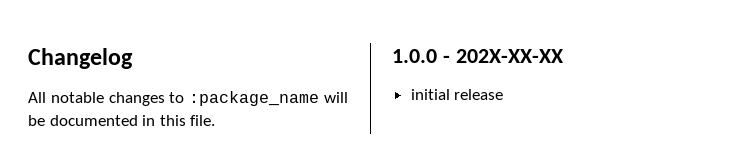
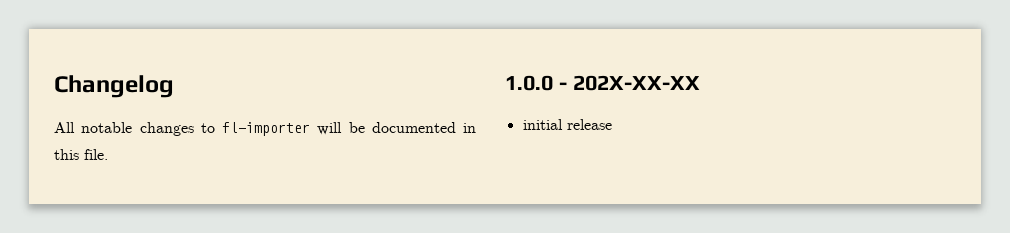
[189,91,320,106] :package_name -> [222,122,310,136] fl-importer

